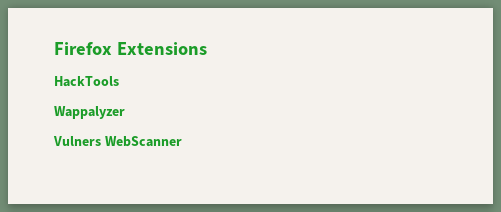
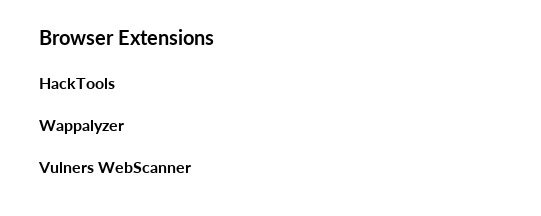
[54,42,112,55] Firefox -> [39,30,114,45] Browser

